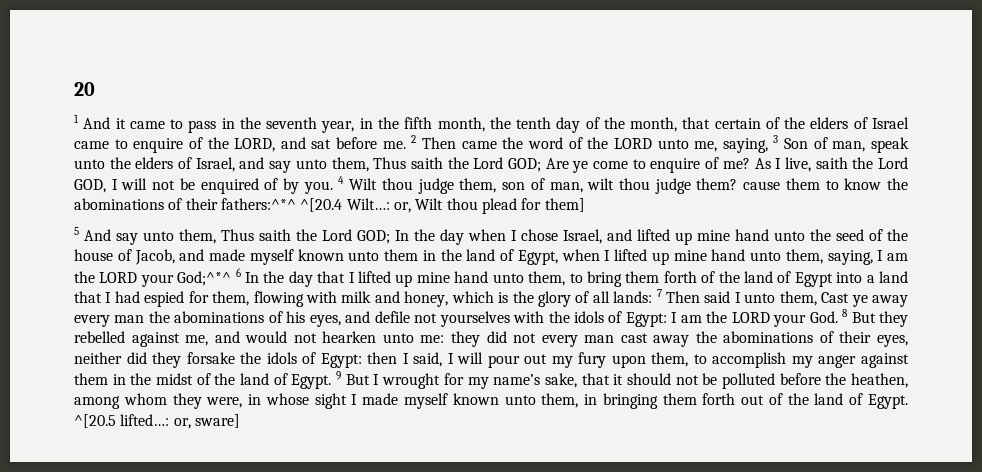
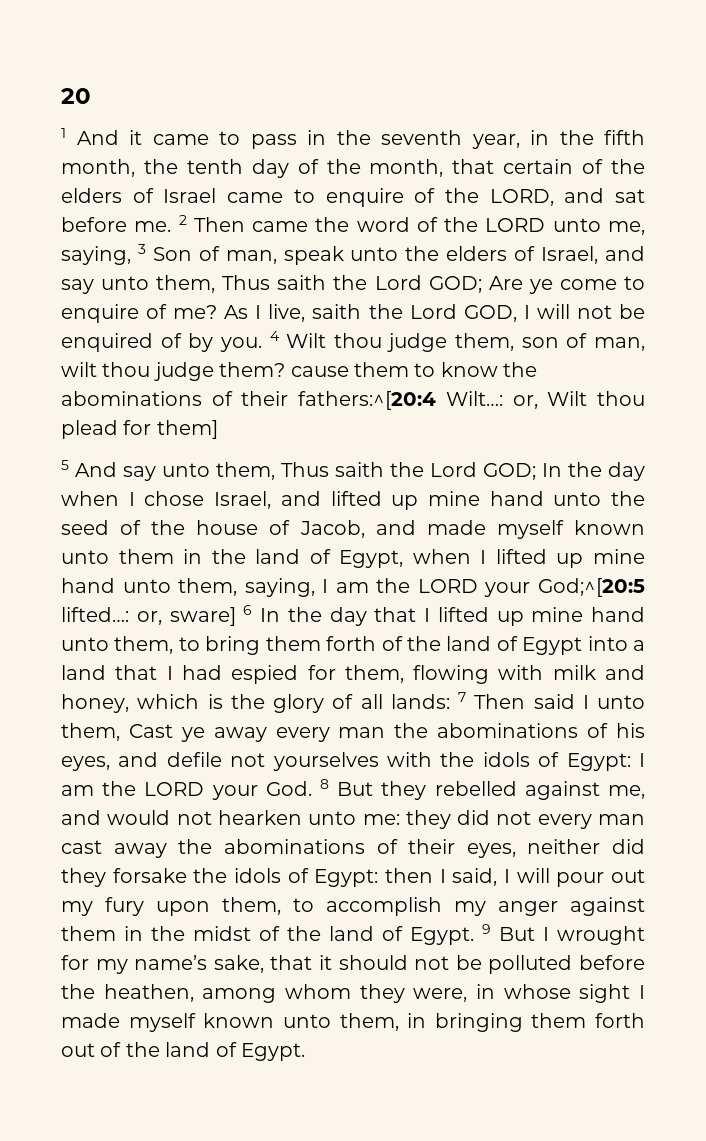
[220,198,343,212] fathers:^*^ ^[20.4 -> [298,391,437,410] fathers:^[20:4
[177,271,232,286] God;^*^ -> [538,578,645,597] [61,607,236,626] God;^[20:5 lifted…: or, sware]
[74,414,240,429] ^[20.5 lifted…: or, sware] -> (305, 1052) none

